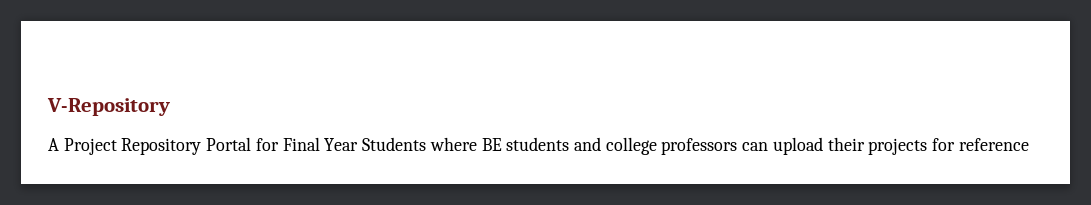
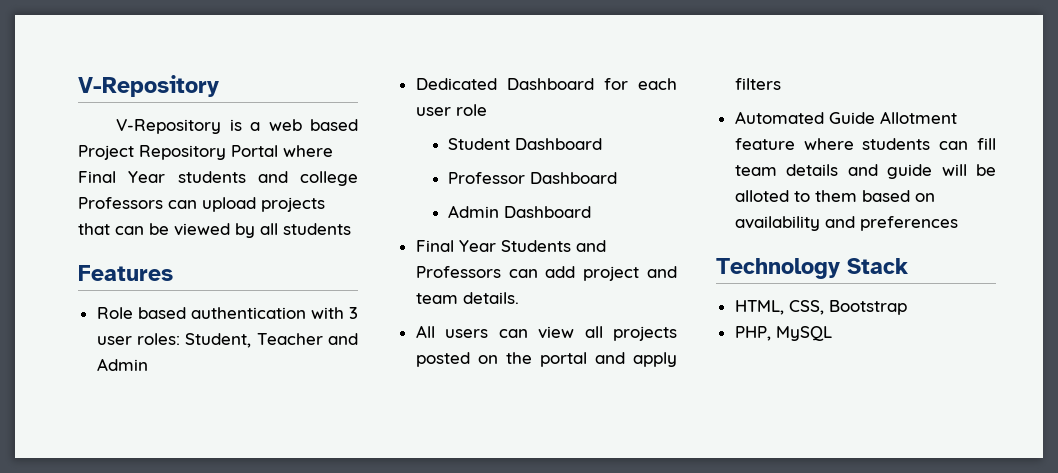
[48,137,1029,155] A Project Repository Portal for Final Year Students where BE students and college professors can upload their projects for reference -> [116,119,358,134] [78,145,333,160] [78,171,358,186] [78,197,325,212] [78,223,351,238] [78,265,173,281] [96,307,358,319] [96,333,358,348] [96,358,148,371] [415,78,677,90] [415,104,487,116] [448,138,603,150] [448,172,618,184] [448,205,592,218] [415,240,606,252] [415,266,677,281] [415,292,519,304] [415,325,677,341] [415,352,677,367] [734,78,781,90] [734,111,957,124] [734,138,996,150] [734,164,996,179] [734,190,935,202] [734,216,958,231] [716,258,908,279] [734,300,907,315] [734,326,832,341] V-Repository is a web based Project Repository Portal where Final Year students and college Professors can upload projects that can be viewed by all students // Features // Role based authentication with 3 user roles: Student, Teacher and Admin // Dedicated Dashboard for each user role // Student Dashboard // Professor Dashboard // Admin Dashboard // Final Year Students and Professors can add project and team details. // All users can view all projects posted on the portal and apply filters // Automated Guide Allotment feature where students can fill team details and guide will be alloted to them based on availability and preferences // Technology Stack // HTML, CSS, Bootstrap // PHP, MySQL

